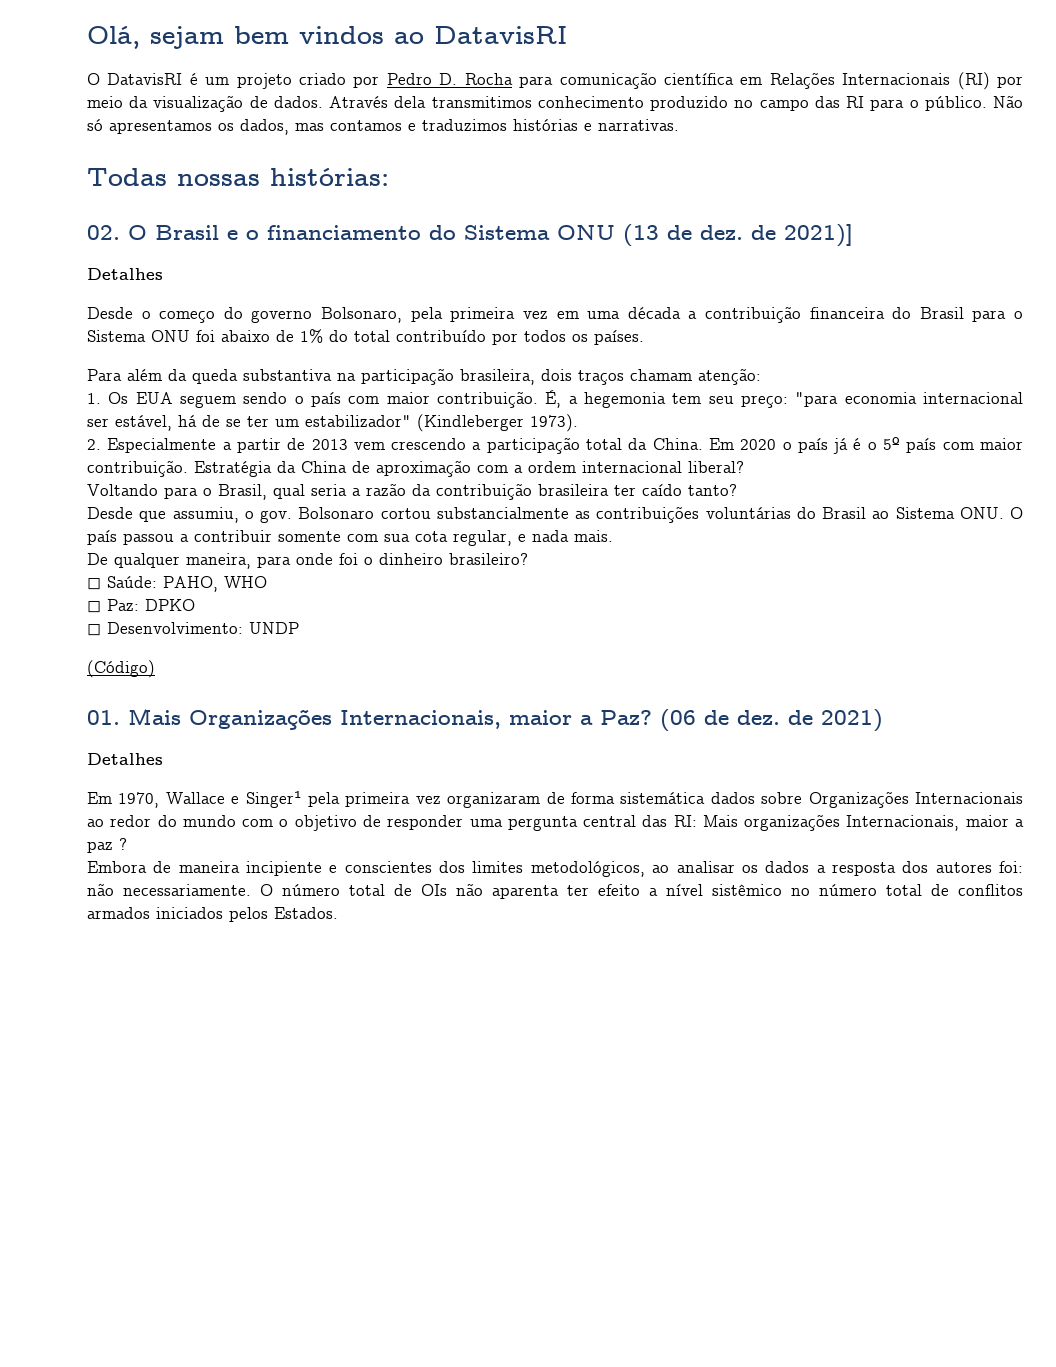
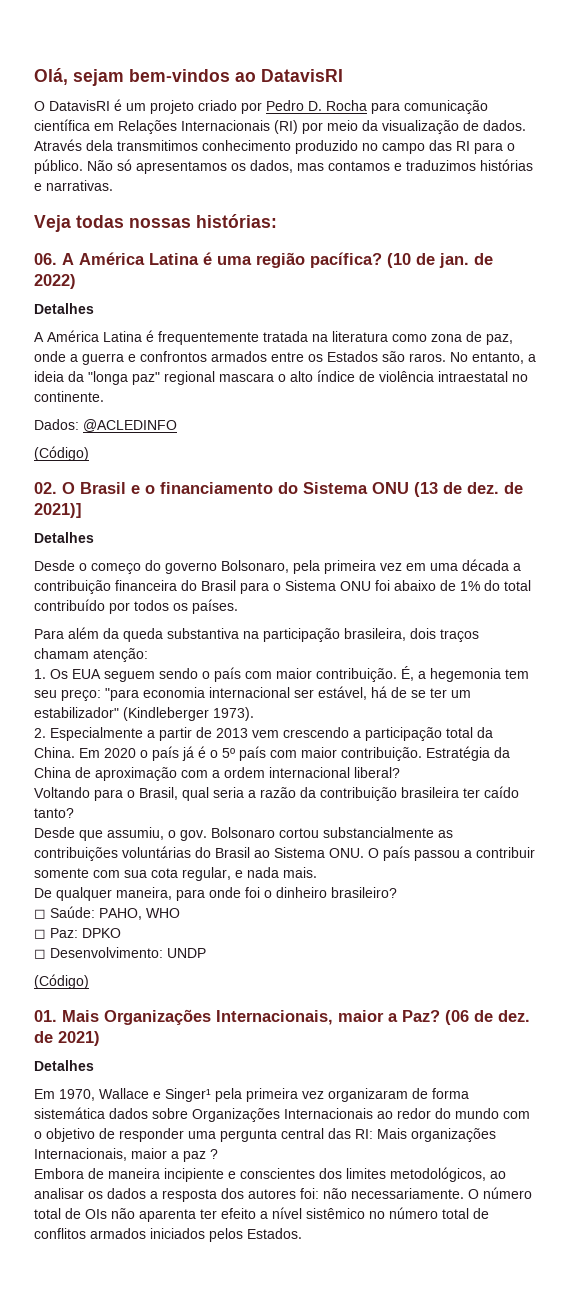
[234,26,384,44] bem vindos -> [129,69,230,82] bem-vindos
[87,168,167,186] Todas -> [34,215,124,232] Veja todas
(389, 177) none -> [34,252,493,268] [34,274,76,289] [34,303,94,314] [34,330,513,345] [34,351,536,365] [34,370,528,385] [34,391,104,402] [34,419,177,432] [34,446,89,461] // 06. A América Latina é uma região pacífica? (10 de jan. de 2022) // Detalhes // A América Latina é frequentemente tratada na literatura como zona de paz, onde a guerra e confrontos armados entre os Estados são raros. No entanto, a ideia da "longa paz" regional mascara o alto índice de violência intraestatal no continente. // Dados: @ACLEDINFO // (Código)

